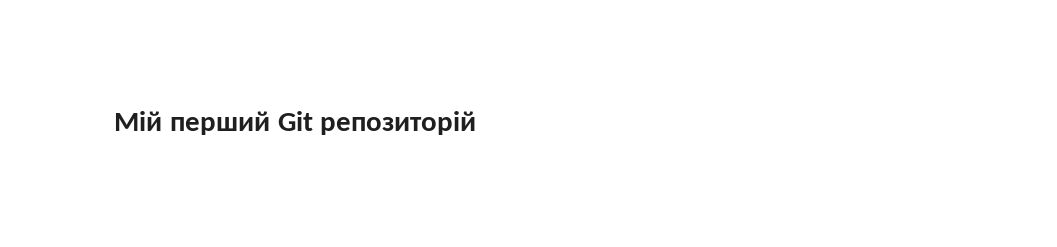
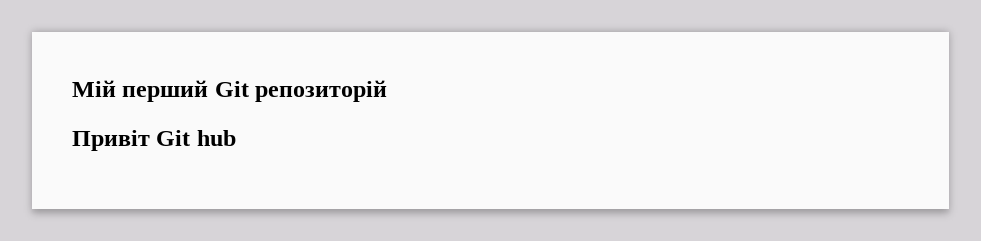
(477, 123) none -> [72,130,236,151] // Привіт Git hub

